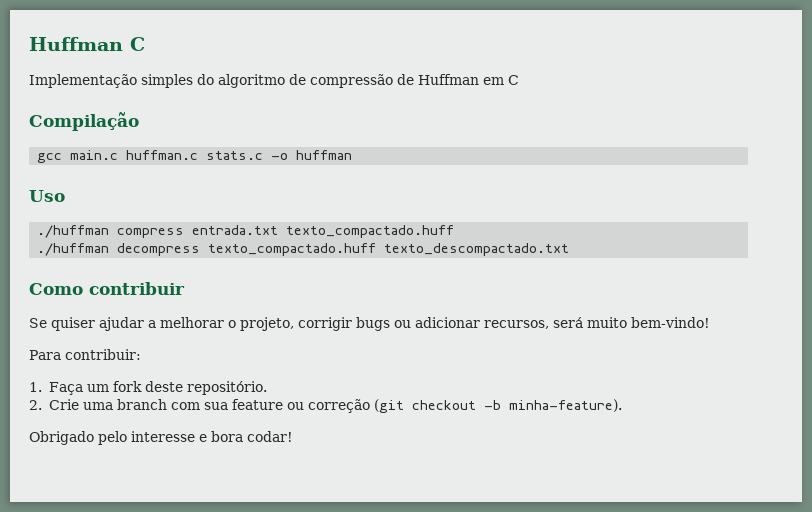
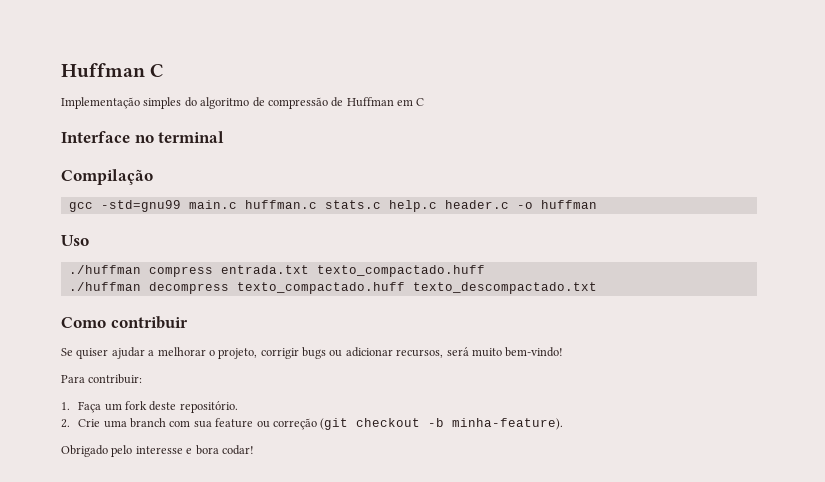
(519, 80) none -> [61,131,225,143] // Interface no terminal
(63, 158) none -> [100,200,181,212] -std=gnu99
(264, 155) none -> [388,200,509,212] help.c header.c

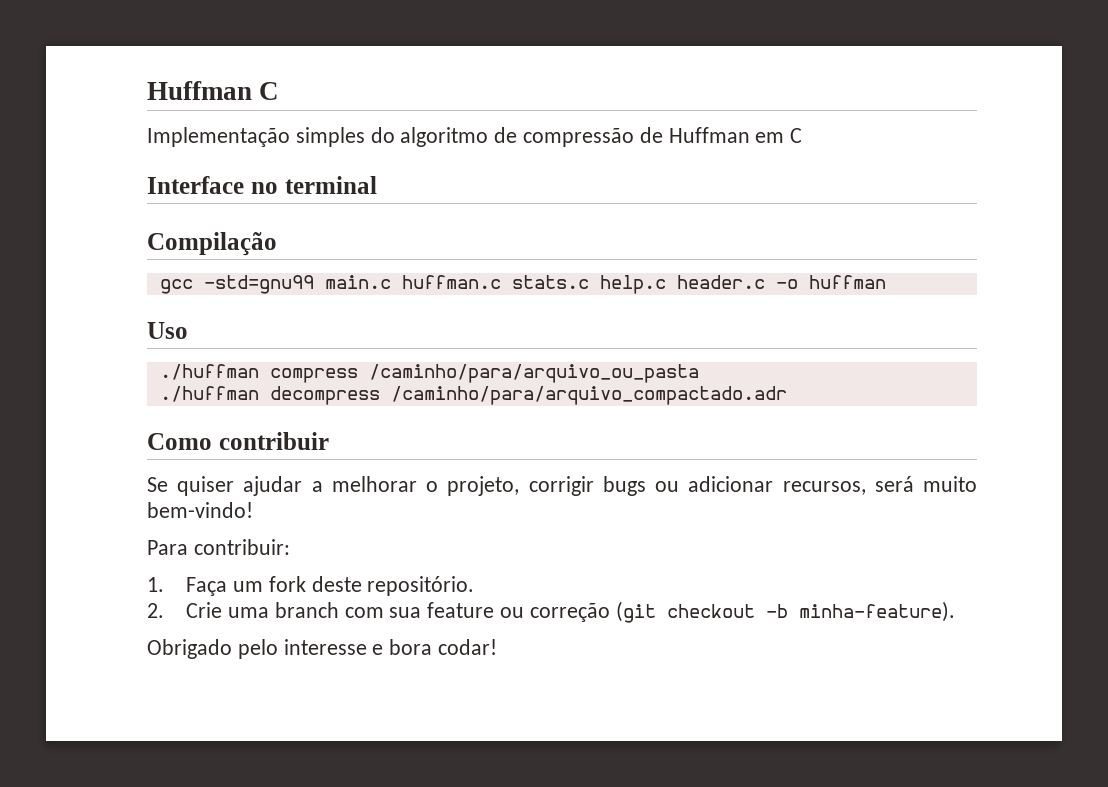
[220,265,485,277] entrada.txt texto_compactado.huff -> [368,364,699,383] /caminho/para/arquivo_ou_pasta
[236,282,597,294] texto_compactado.huff texto_descompactado.txt -> [390,386,787,405] /caminho/para/arquivo_compactado.adr

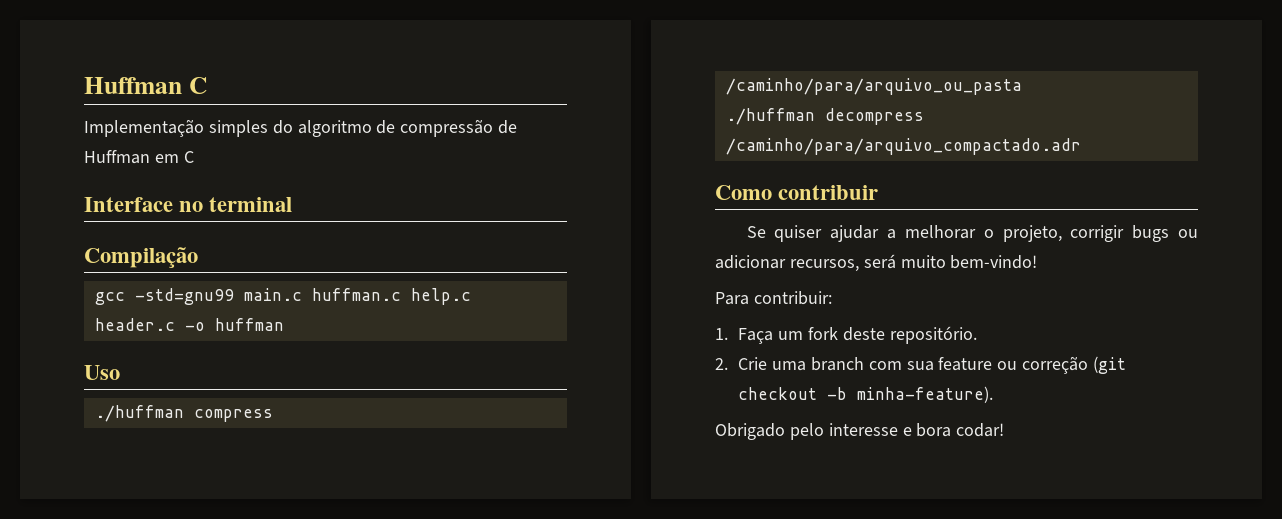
[511,275,589,289] stats.c -> (401, 294) none

